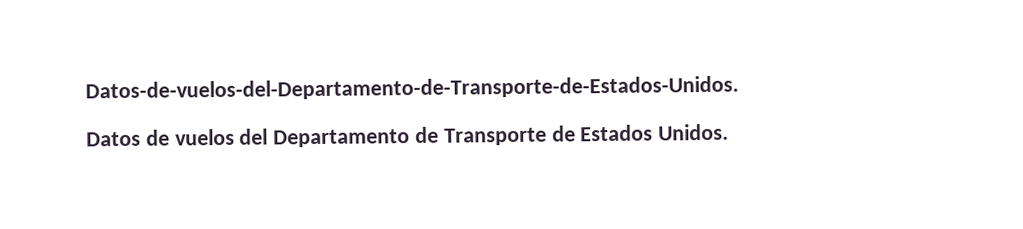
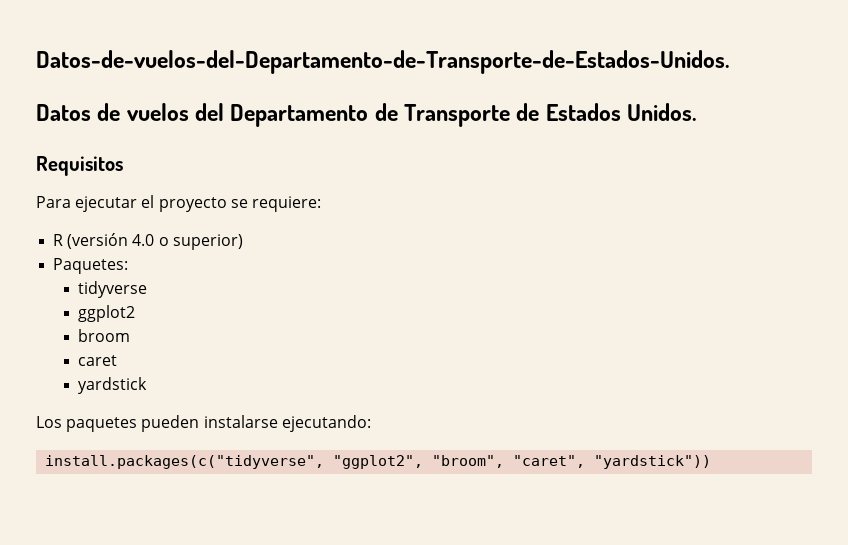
(730, 132) none -> [36,156,123,176] [36,195,321,212] [53,233,243,250] [53,258,129,274] [78,281,148,298] [78,305,136,322] [78,329,131,342] [78,355,118,366] [78,377,148,394] [36,415,371,432] [45,455,712,469] // Requisitos // Para ejecutar el proyecto se requiere: // R (versión 4.0 o superior) // Paquetes: // tidyverse // ggplot2 // broom // caret // yardstick // Los paquetes pueden instalarse ejecutando: // install.packages(c("tidyverse", "ggplot2", "broom", "caret", "yardstick"))

